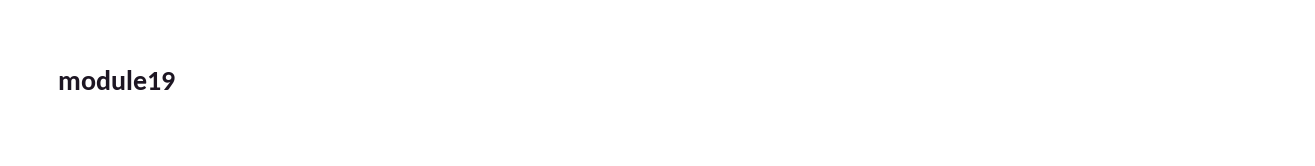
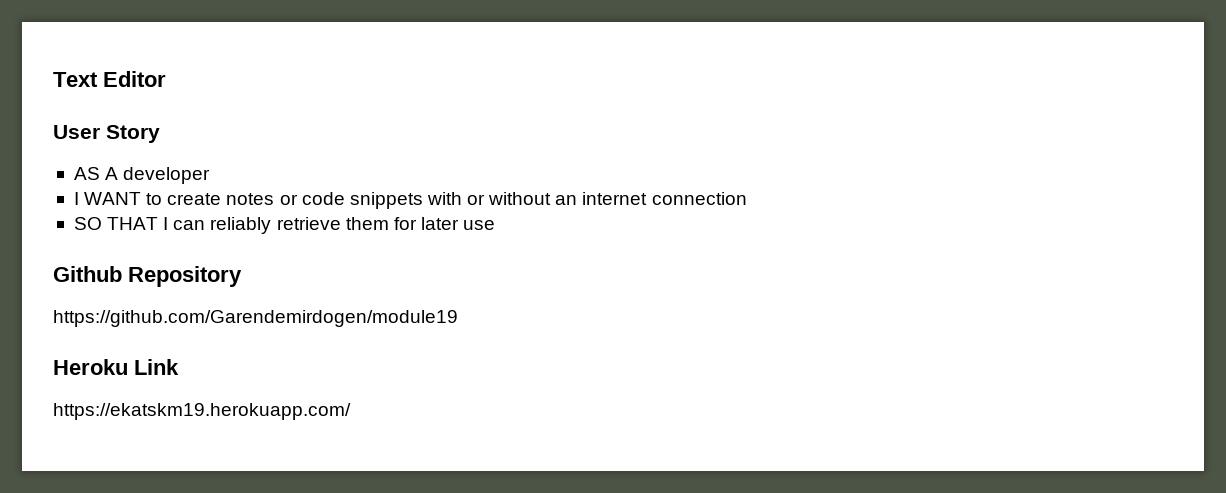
[58,70,175,90] module19 -> [53,71,166,87] [53,125,160,143] [73,167,211,184] [73,192,747,209] [73,217,496,234] [53,266,242,287] [53,310,458,327] [53,359,179,375] [53,403,351,420] Text Editor // User Story // AS A developer // I WANT to create notes or code snippets with or without an internet connection // SO THAT I can reliably retrieve them for later use // Github Repository // https://github.com/Garendemirdogen/module19 // Heroku Link // https://ekatskm19.herokuapp.com/

